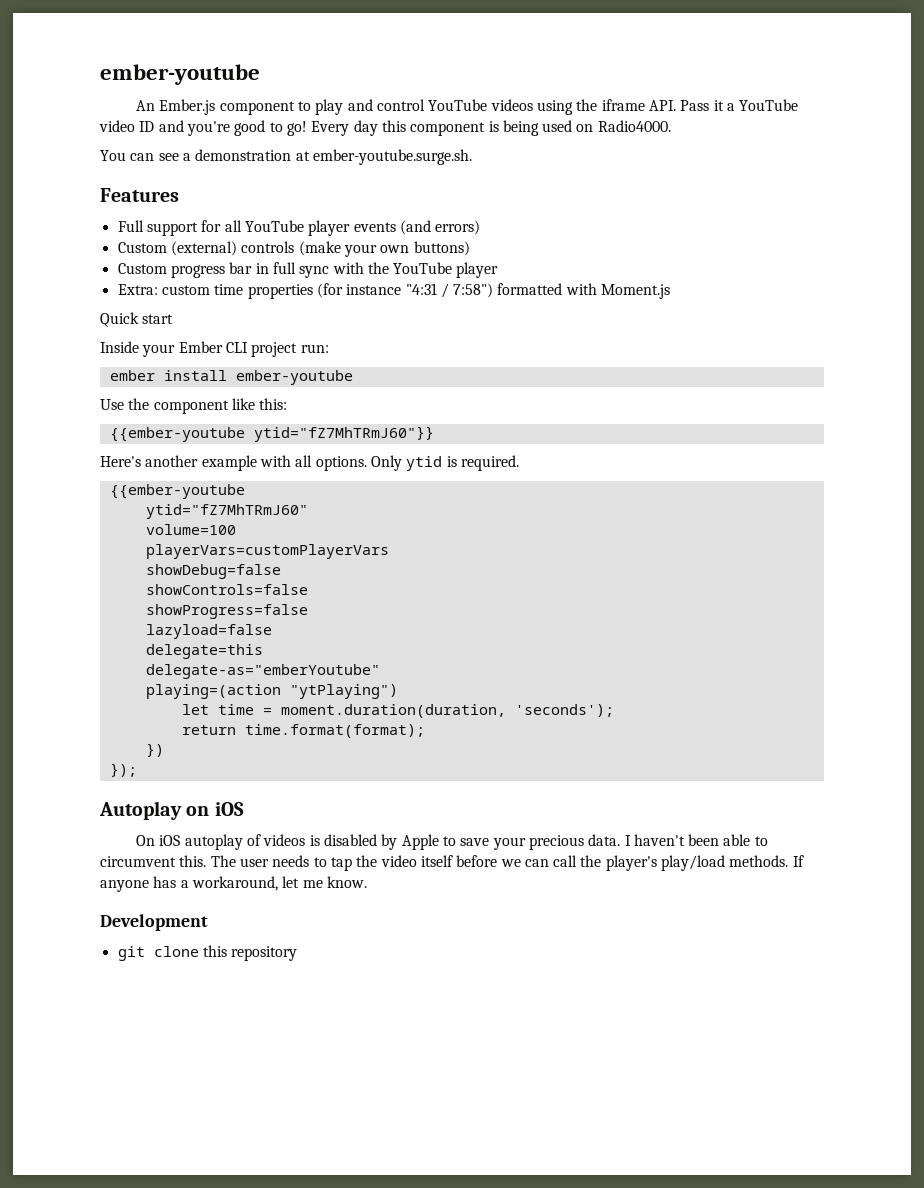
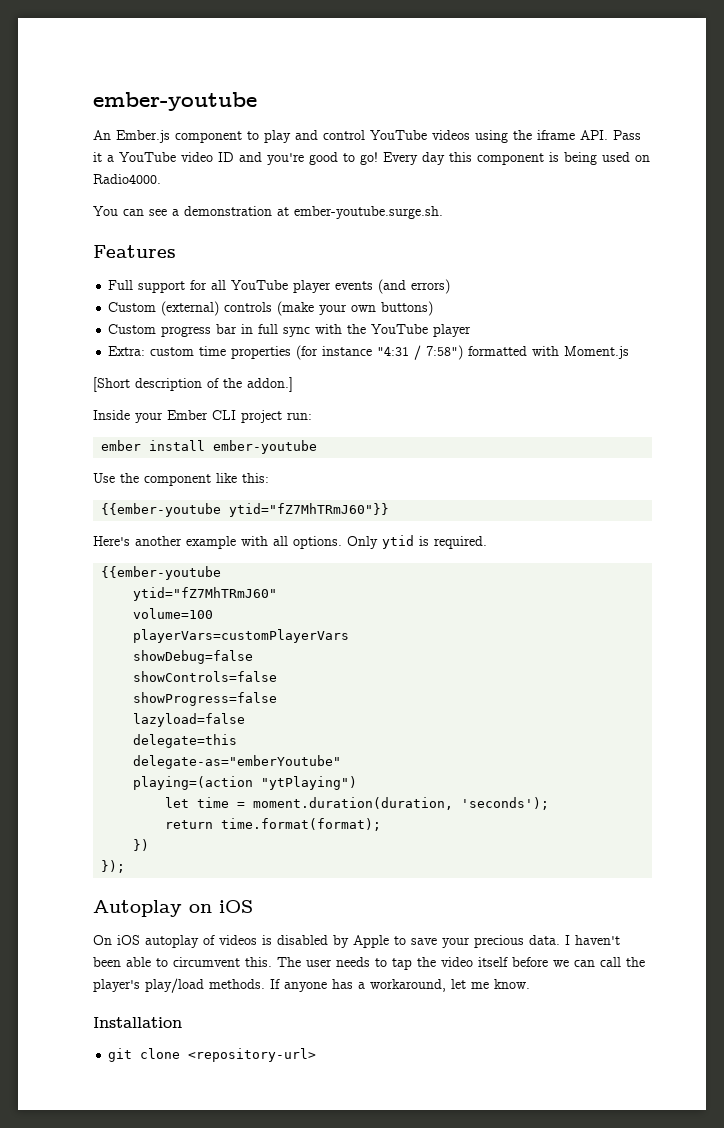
[100,312,174,327] Quick start -> [93,377,293,392] [Short description of the addon.]
[100,914,208,931] Development -> [93,1017,182,1028] Installation
[202,945,298,961] this repository -> [188,1048,317,1062] <repository-url>

